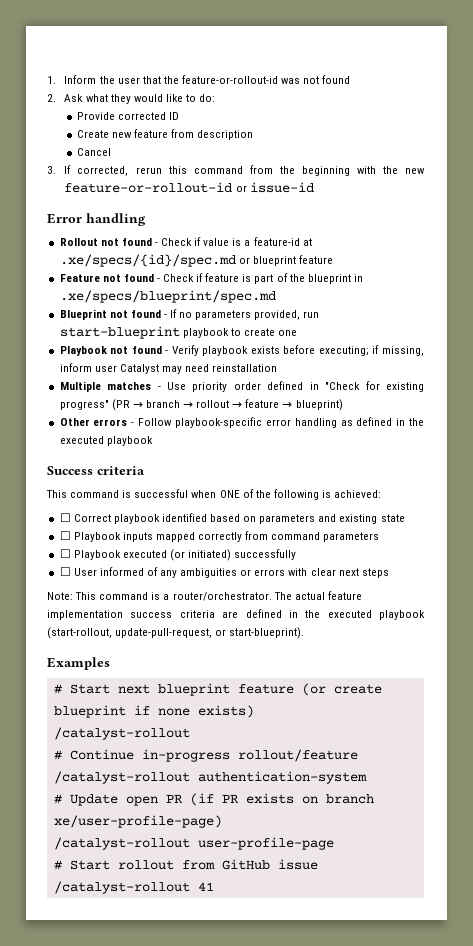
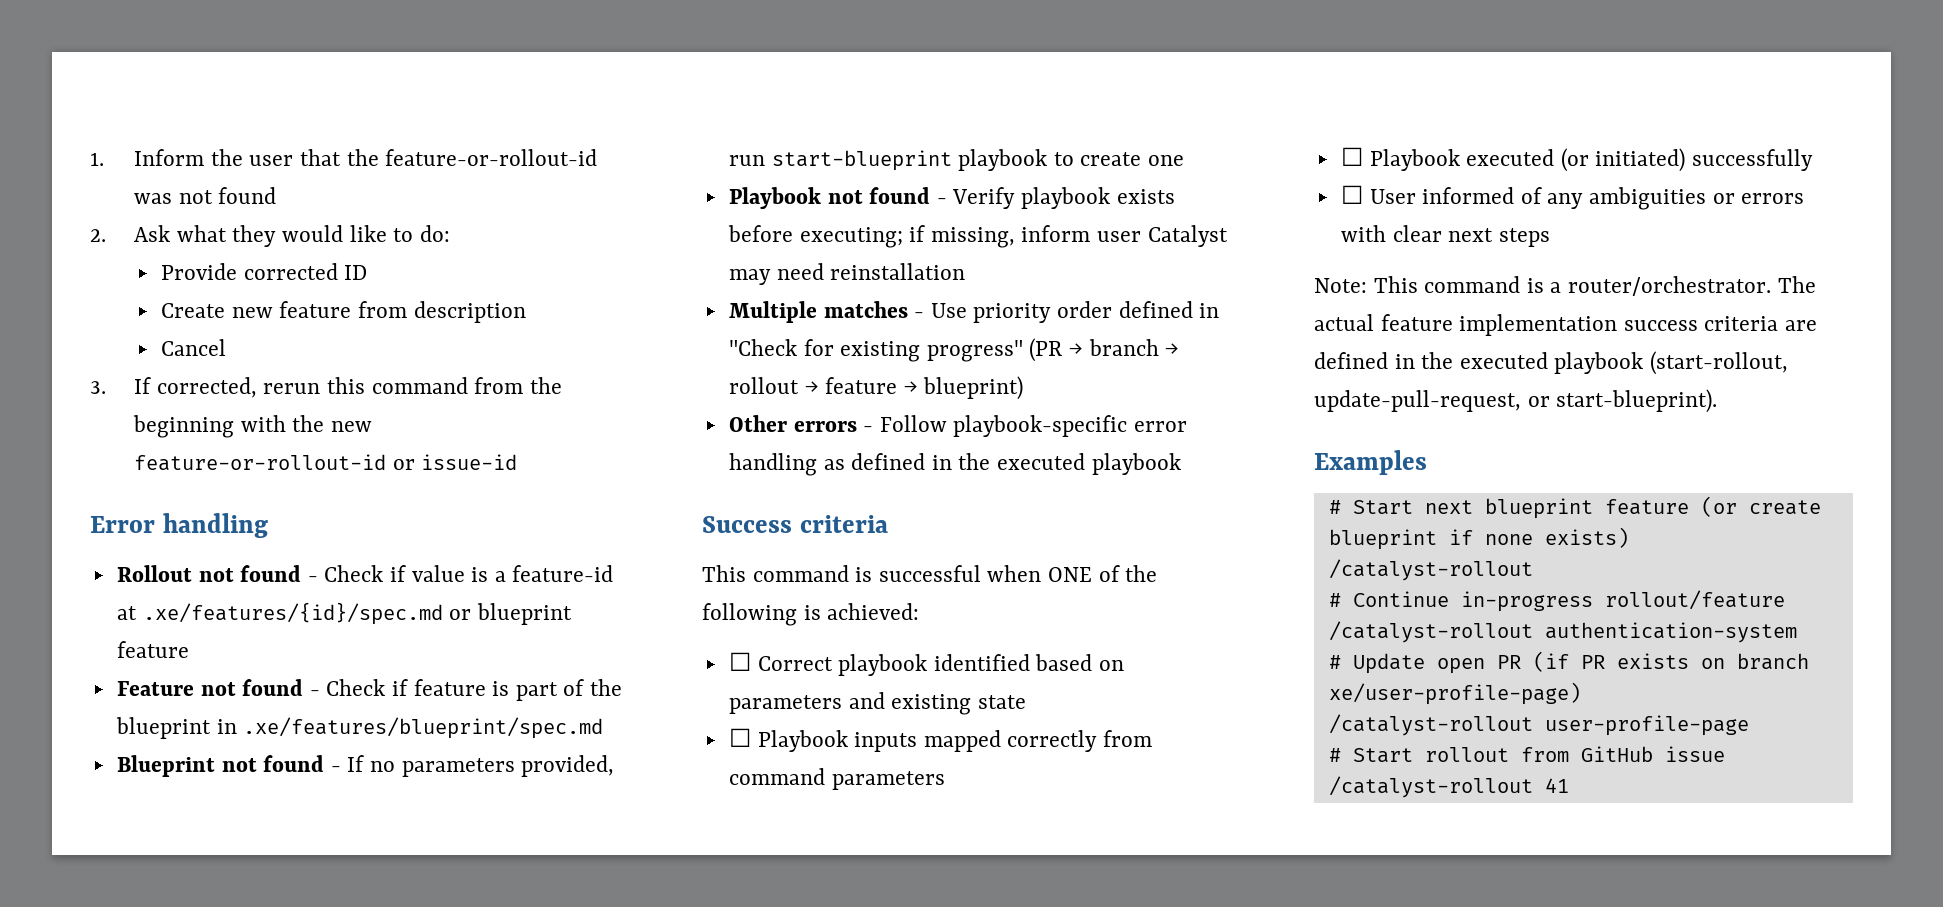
[59,254,236,267] .xe/specs/{id}/spec.md -> [142,602,443,625] .xe/features/{id}/spec.md
[59,290,276,303] .xe/specs/blueprint/spec.md -> [243,717,604,739] .xe/features/blueprint/spec.md

